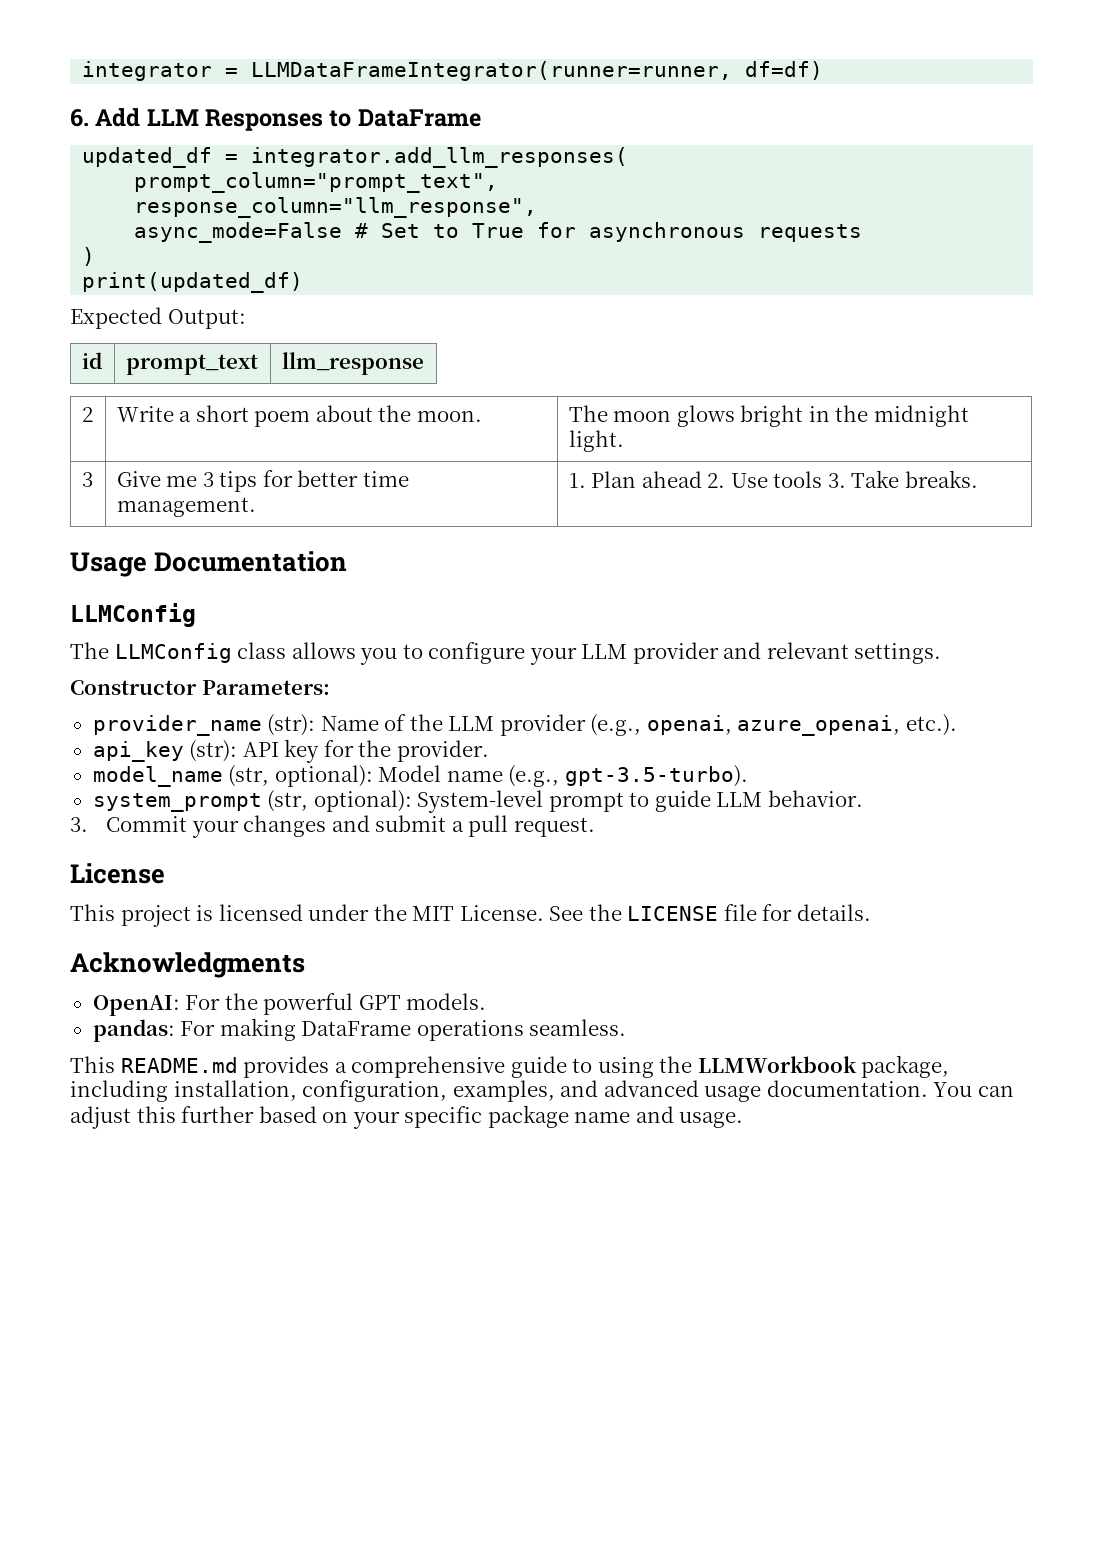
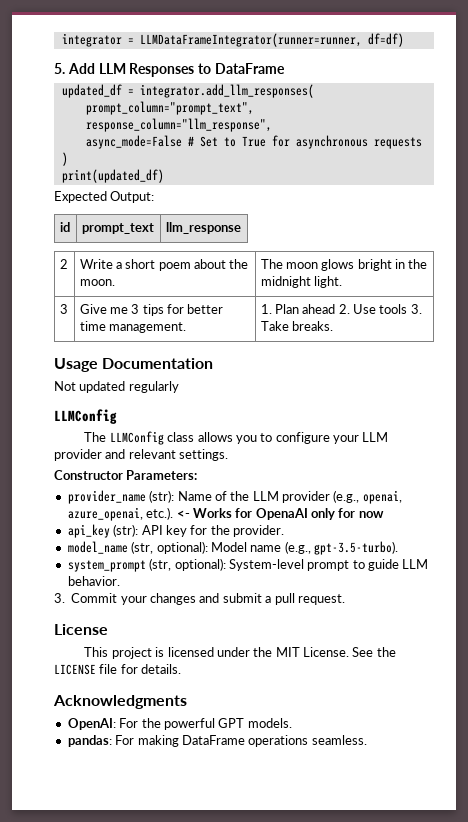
[70,109,89,127] 6. -> [54,63,65,74] 5.
(348, 561) none -> [54,381,179,393] // Not updated regularly
(957, 725) none -> [176,508,384,520] <- Works for OpenaAI only for now
[70,1055,950,1078] [70,1080,1014,1102] [70,1105,744,1129] // This README.md provides a comprehensive guide to using the LLMWorkbook package, including installation, configuration, examples, and advanced usage documentation. You can adjust this further based on your specific package name and usage. -> (367, 740) none

